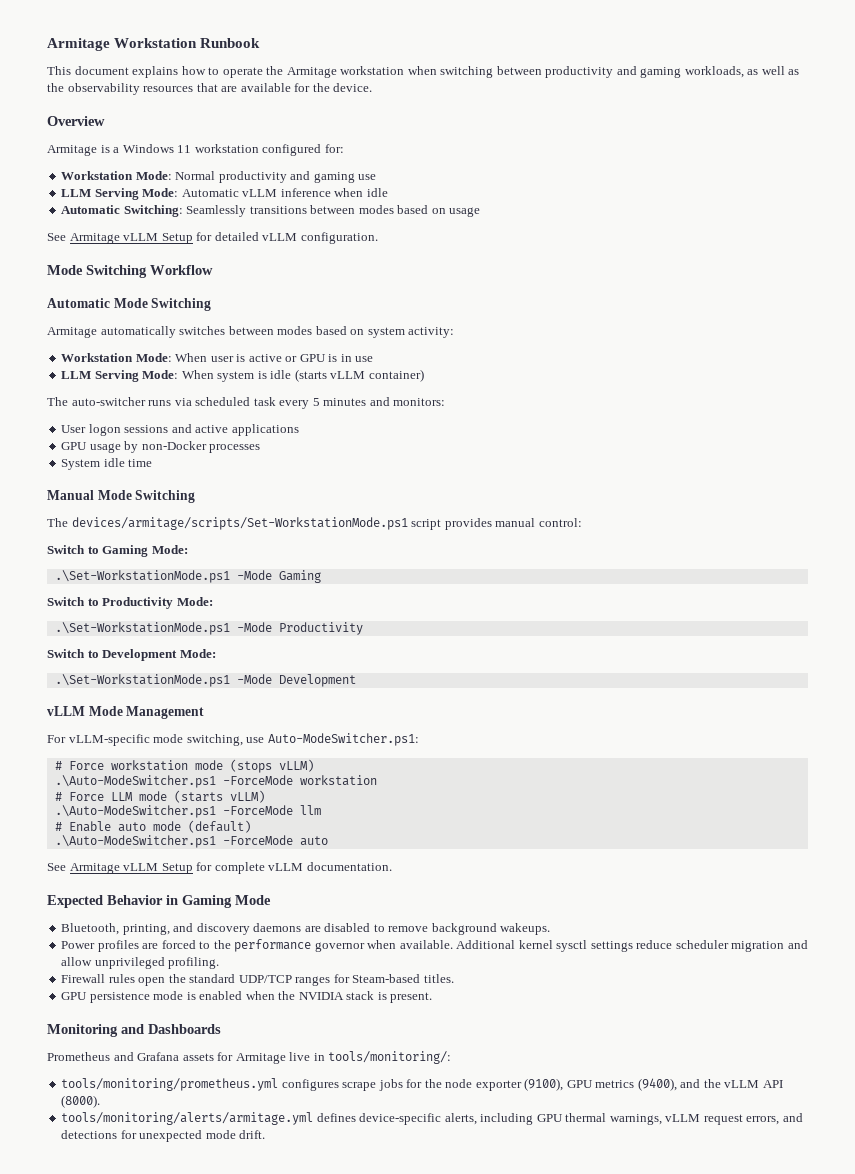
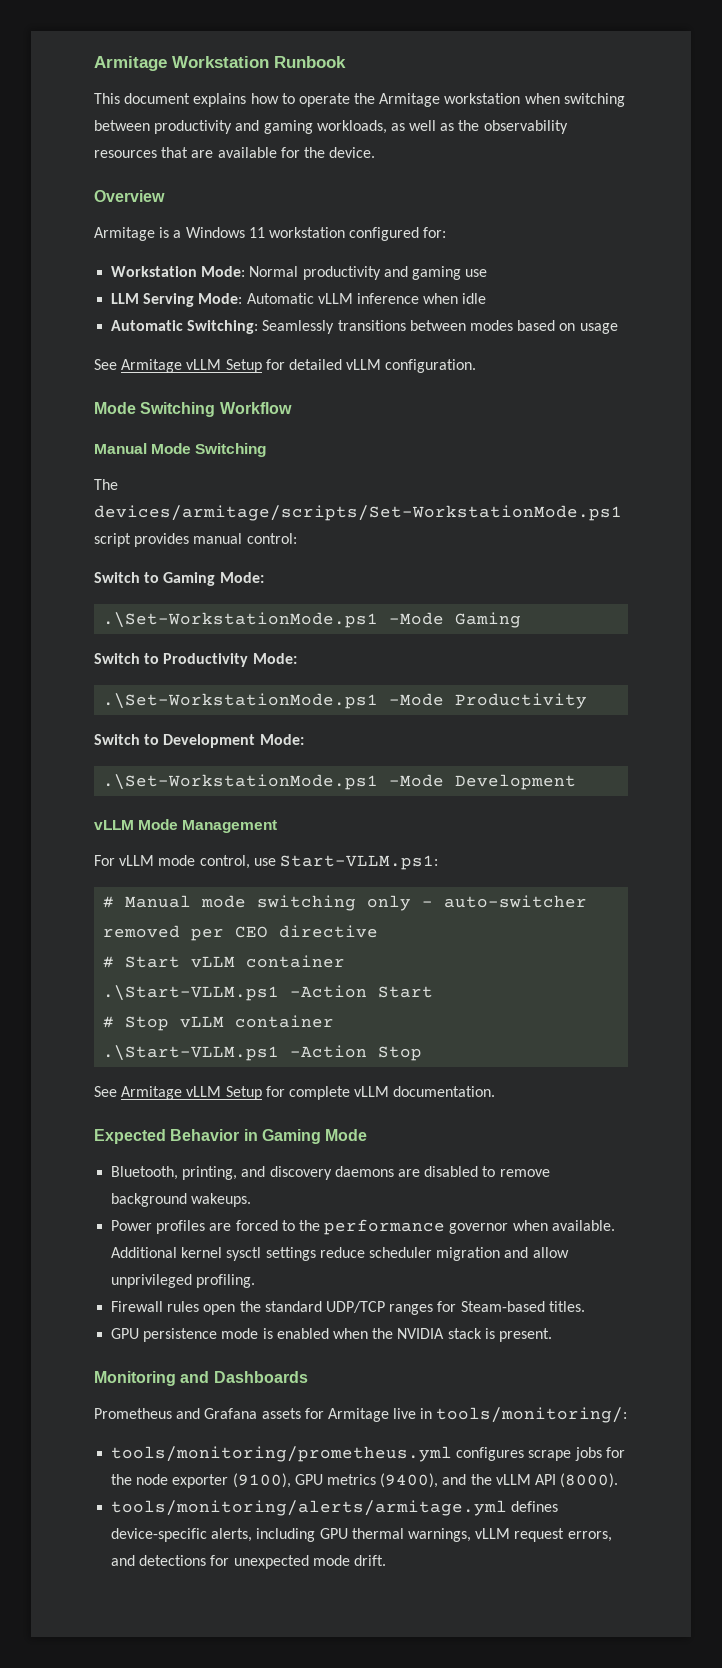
[47,298,212,311] [47,326,455,338] [61,353,374,362] [61,369,424,382] [47,397,446,409] [61,424,299,436] [61,441,261,453] [61,458,153,470] // Automatic Mode Switching // Armitage automatically switches between modes based on system activity: // Workstation Mode: When user is active or GPU is in use // LLM Serving Mode: When system is idle (starts vLLM container) // The auto-switcher runs via scheduled task every 5 minutes and monitors: // User logon sessions and active applications // GPU usage by non-Docker processes // System idle time -> (292, 408) none
[68,733,419,746] [54,759,314,773] [54,775,377,788] [54,790,265,803] [54,805,321,818] [54,820,251,833] [54,835,328,848] vLLM-specific mode switching, use Auto-ModeSwitcher.ps1: // # Force workstation mode (stops vLLM) // .\Auto-ModeSwitcher.ps1 -ForceMode workstation // # Force LLM mode (starts vLLM) // .\Auto-ModeSwitcher.ps1 -ForceMode llm // # Enable auto mode (default) // .\Auto-ModeSwitcher.ps1 -ForceMode auto -> [119,855,438,870] [103,895,588,911] [103,925,379,941] [103,955,346,968] [103,985,434,1001] [103,1015,335,1031] [103,1045,423,1061] vLLM mode control, use Start-VLLM.ps1: // # Manual mode switching only - auto-switcher removed per CEO directive // # Start vLLM container // .\Start-VLLM.ps1 -Action Start // # Stop vLLM container // .\Start-VLLM.ps1 -Action Stop

